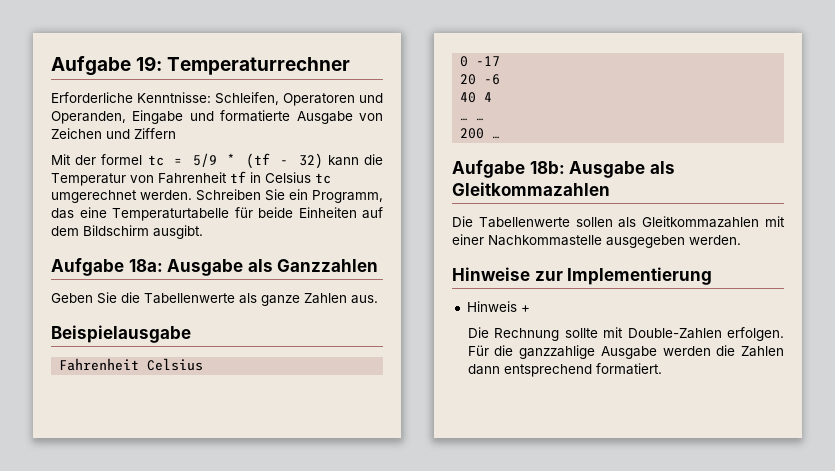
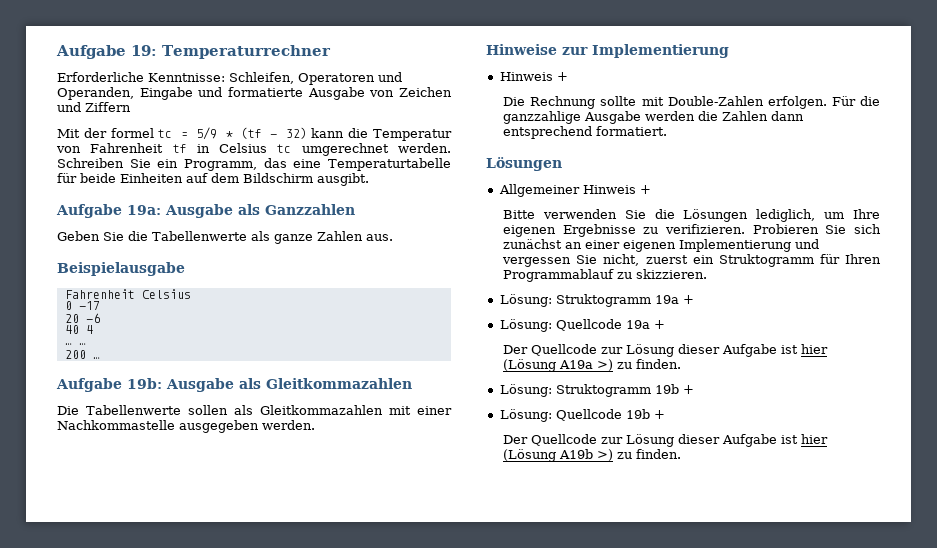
[128,259,163,272] 18a: -> [127,205,161,215] 19a:
[529,161,565,174] 18b: -> [127,378,162,389] 19b:
(662, 369) none -> [486,157,562,171] [498,184,651,197] [503,209,880,222] [503,224,881,237] [503,239,820,252] [502,254,881,267] [503,269,708,282] [499,294,694,307] [499,319,665,332] [503,344,829,357] [503,359,682,372] [499,384,694,397] [499,409,665,422] [503,434,829,447] [503,449,682,462] // Lösungen // Allgemeiner Hinweis + // Bitte verwenden Sie die Lösungen lediglich, um Ihre eigenen Ergebnisse zu verifizieren. Probieren Sie sich zunächst an einer eigenen Implementierung und vergessen Sie nicht, zuerst ein Struktogramm für Ihren Programmablauf zu skizzieren. // Lösung: Struktogramm 19a + // Lösung: Quellcode 19a + // Der Quellcode zur Lösung dieser Aufgabe ist hier (Lösung A19a >) zu finden. // Lösung: Struktogramm 19b + // Lösung: Quellcode 19b + // Der Quellcode zur Lösung dieser Aufgabe ist hier (Lösung A19b >) zu finden.

